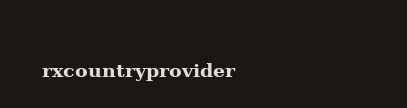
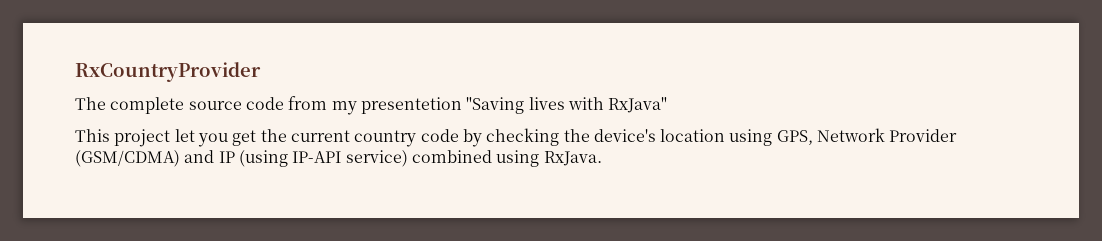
[42,63,236,81] rxcountryprovider -> [75,62,261,82] [75,96,668,115] [75,128,958,147] [75,150,602,167] RxCountryProvider // The complete source code from my presentetion "Saving lives with RxJava" // This project let you get the current country code by checking the device's location using GPS, Network Provider (GSM/CDMA) and IP (using IP-API service) combined using RxJava.

